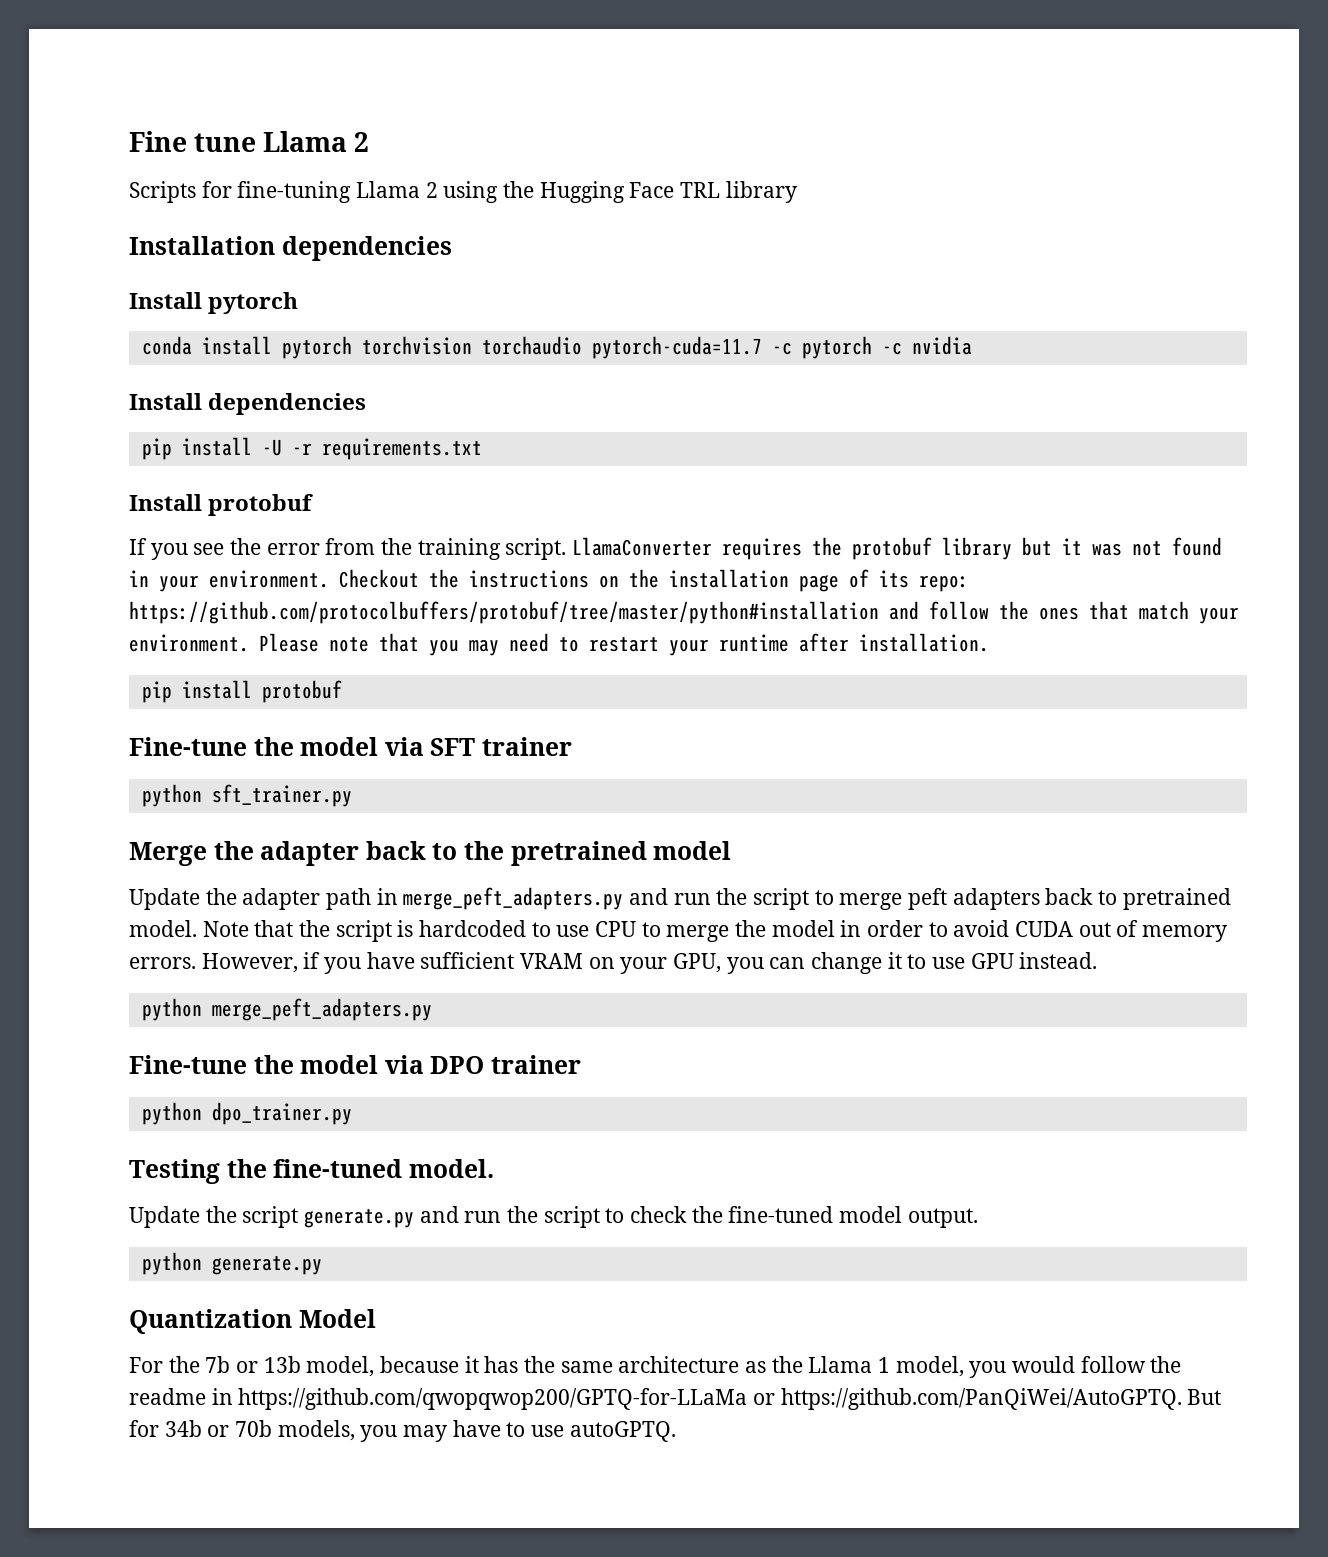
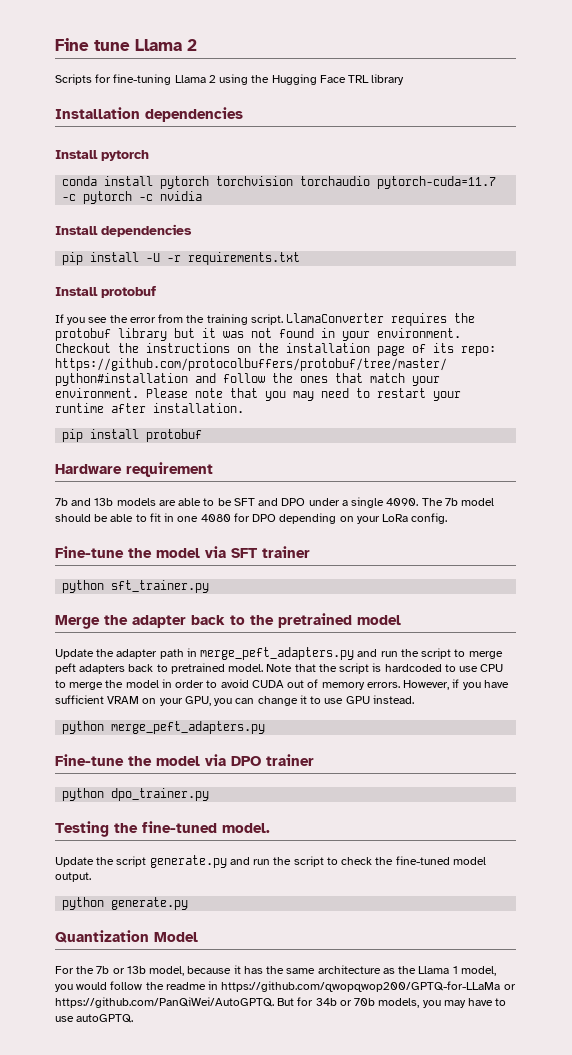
(342, 691) none -> [55,462,213,477] [55,497,495,508] [55,513,448,524] // Hardware requirement // 7b and 13b models are able to be SFT and DPO under a single 4090. The 7b model should be able to fit in one 4080 for DPO depending on your LoRa config.

